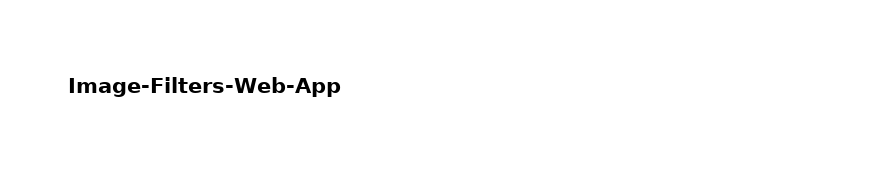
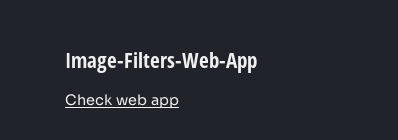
(341, 87) none -> [65,94,179,108] // Check web app

